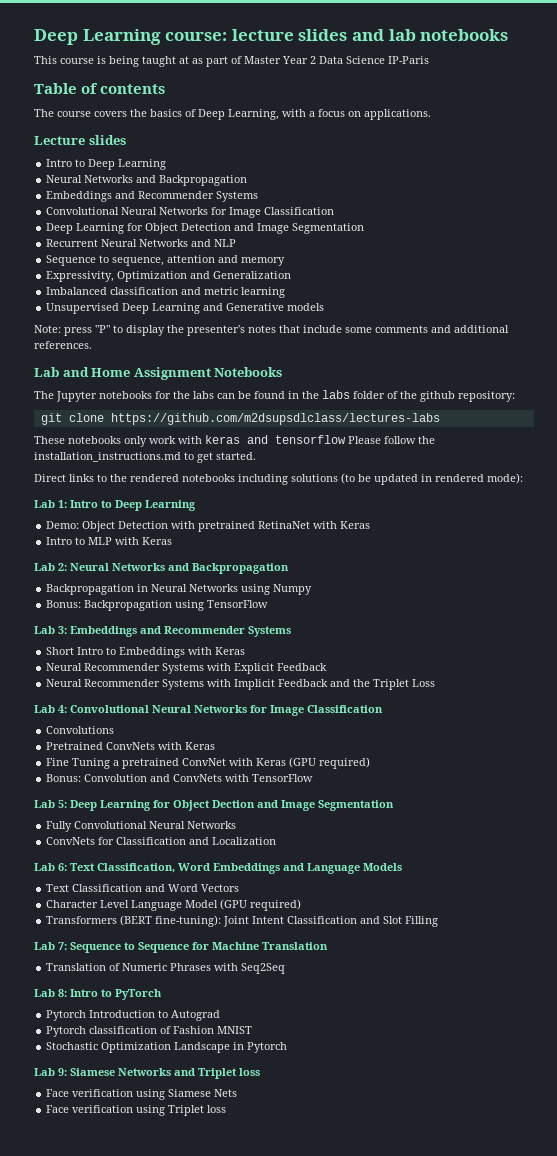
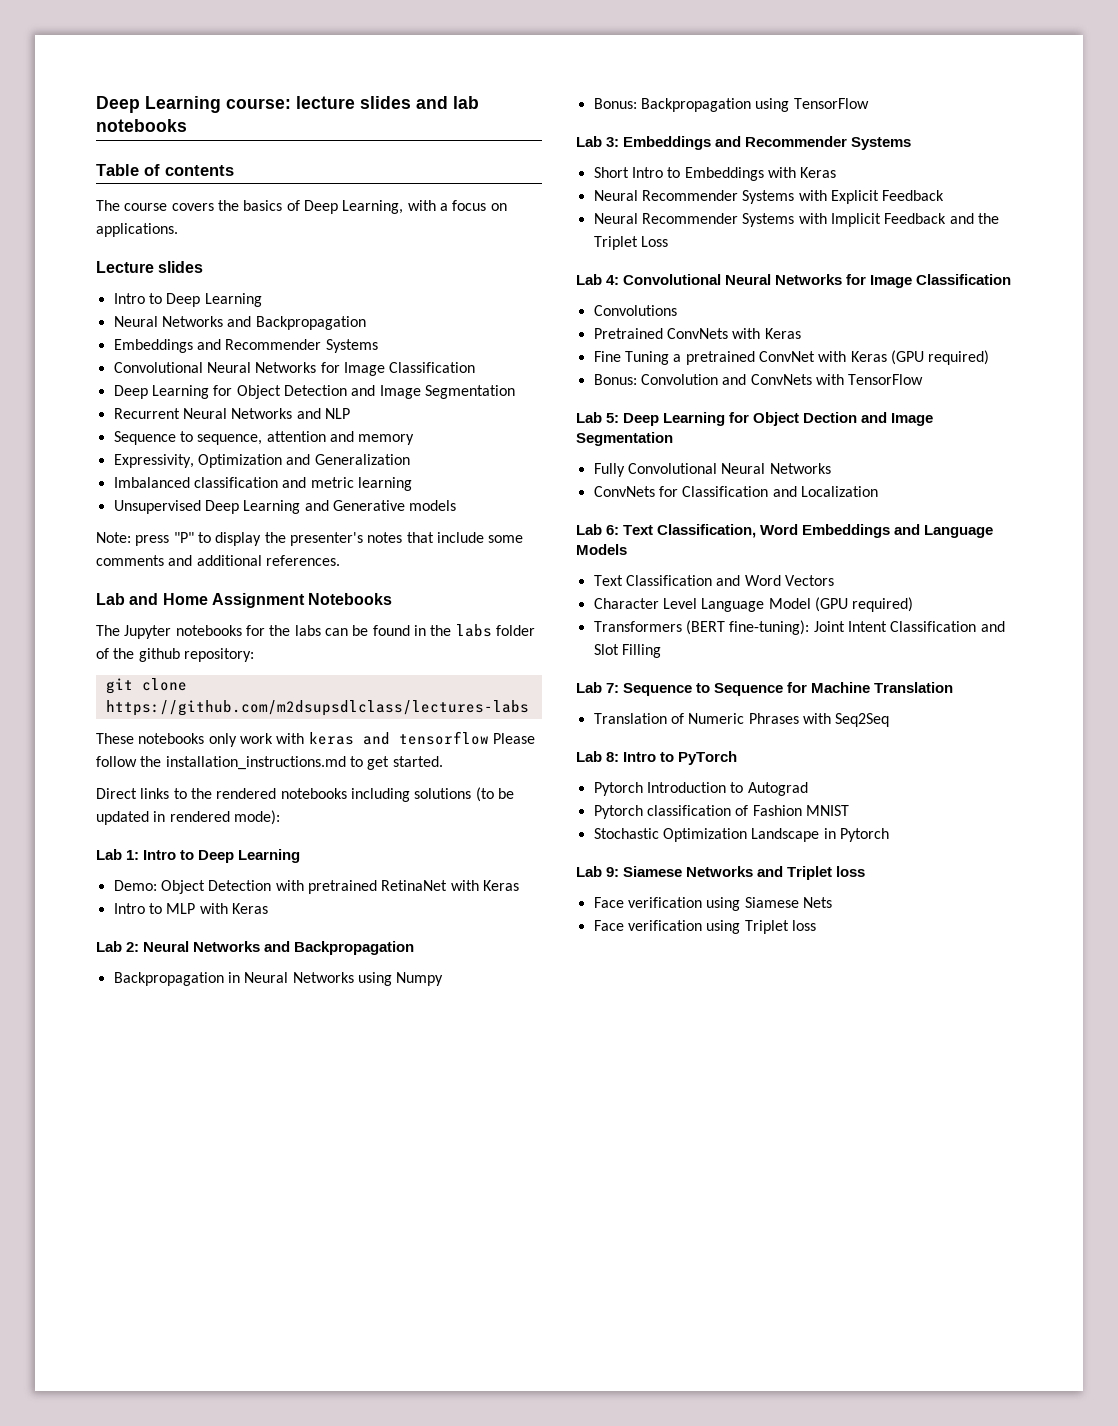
[34,56,429,67] // This course is being taught at as part of Master Year 2 Data Science IP-Paris -> (187, 125) none

